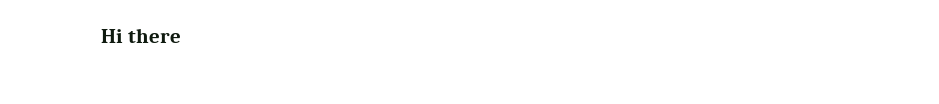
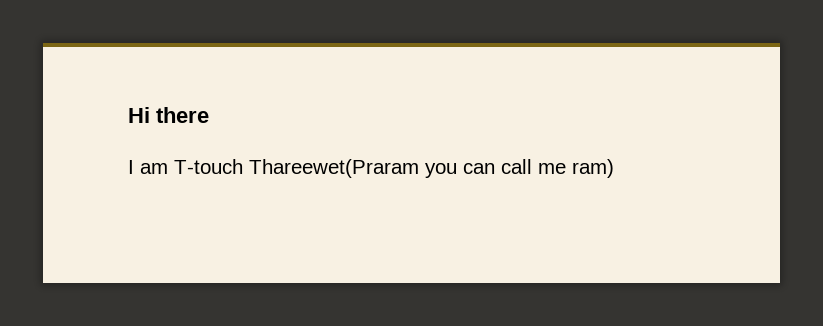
(181, 35) none -> [128,159,614,178] // I am T-touch Thareewet(Praram you can call me ram)

